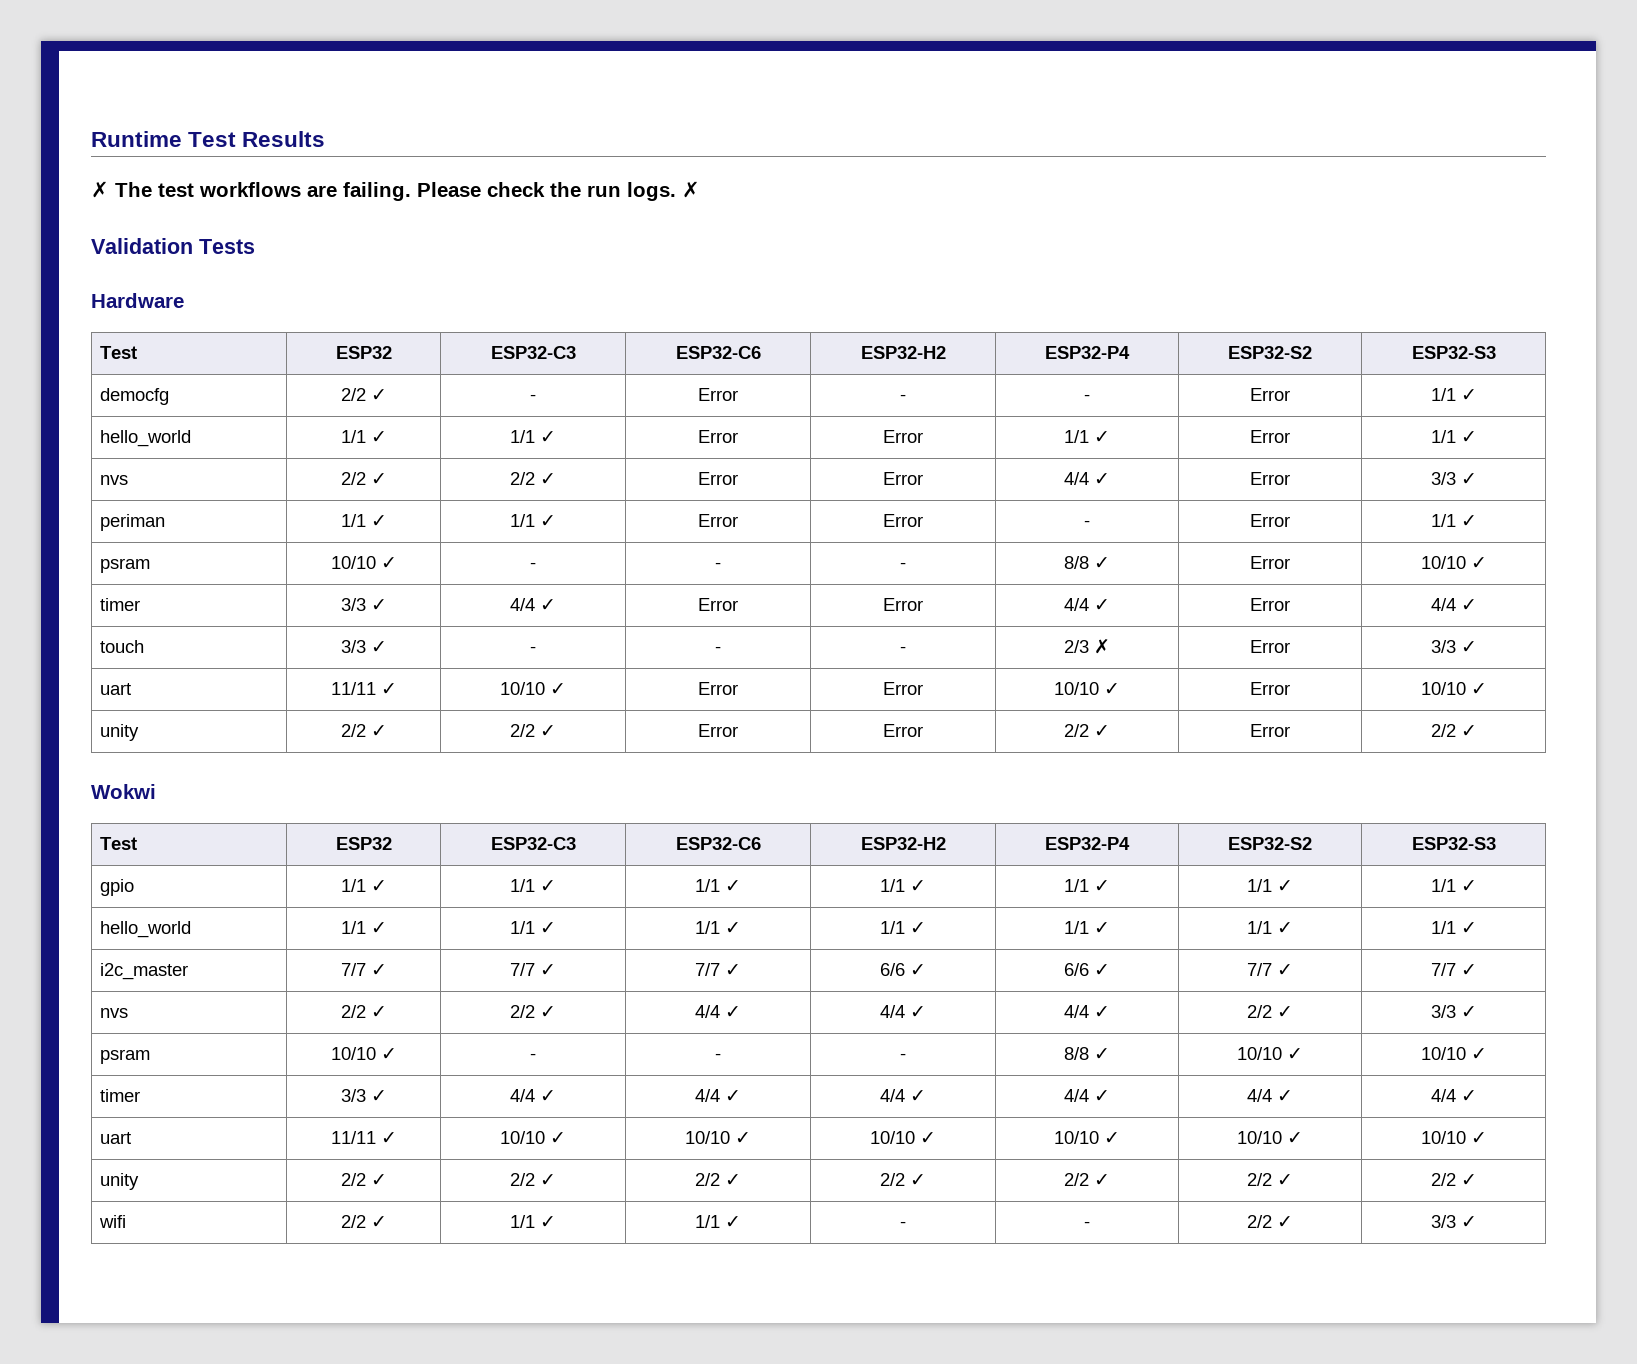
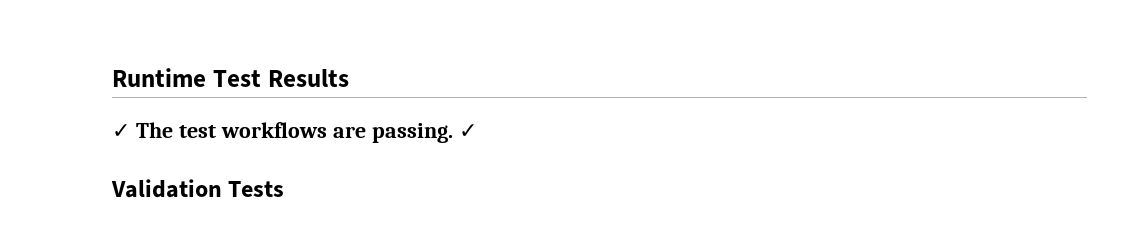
[91,181,109,198] ✗ -> [112,124,130,138] ✓
[343,181,700,201] [91,238,255,254] [91,293,184,308] [99,346,137,359] [335,346,392,359] [490,346,576,359] [675,346,761,359] [860,346,946,359] [1045,346,1130,359] [1228,346,1312,359] [1411,346,1496,359] [99,388,169,405] [340,388,387,401] [530,394,536,401] [698,388,738,401] [900,394,906,401] [1084,394,1090,401] [1250,388,1290,401] [1430,388,1477,401] [99,430,191,447] [340,430,387,443] [510,430,556,443] [698,430,738,443] [883,430,923,443] [1064,430,1110,443] [1250,430,1290,443] [1430,430,1477,443] [99,475,128,485] [340,472,387,485] [510,472,556,485] [698,472,738,485] [883,472,923,485] [1064,472,1110,485] [1250,472,1290,485] [1430,472,1477,485] [99,514,165,531] [340,514,387,527] [510,514,556,527] [698,514,738,527] [883,514,923,527] [1084,520,1090,527] [1250,514,1290,527] [1430,514,1477,527] [99,558,150,573] [330,556,397,569] [530,562,536,569] [715,562,721,569] [900,562,906,569] [1064,556,1110,569] [1250,556,1290,569] [1420,556,1487,569] [99,598,140,611] [340,598,387,611] [510,598,556,611] [698,598,738,611] [883,598,923,611] [1064,598,1110,611] [1250,598,1290,611] [1430,598,1477,611] [99,640,144,653] [340,640,387,653] [530,646,536,653] [715,646,721,653] [900,646,906,653] [1064,639,1110,654] [1250,640,1290,653] [1430,640,1477,653] [99,683,131,695] [330,682,397,695] [500,682,566,695] [698,682,738,695] [883,682,923,695] [1054,682,1120,695] [1250,682,1290,695] [1420,682,1487,695] [99,724,139,741] [340,724,387,737] [510,724,556,737] [698,724,738,737] [883,724,923,737] [1064,724,1110,737] [1250,724,1290,737] [1430,724,1477,737] [91,784,156,799] [99,837,137,850] [335,837,392,850] [490,837,576,850] [675,837,761,850] [860,837,946,850] [1045,837,1130,850] [1228,837,1312,850] [1411,837,1496,850] [99,879,134,896] [340,879,387,892] [510,879,556,892] [695,879,741,892] [880,879,926,892] [1064,879,1110,892] [1247,879,1293,892] [1430,879,1477,892] [99,921,191,938] [340,921,387,934] [510,921,556,934] [695,921,741,934] [880,921,926,934] [1064,921,1110,934] [1247,921,1293,934] [1430,921,1477,934] [99,963,188,980] [340,963,387,976] [510,963,556,976] [695,963,741,976] [880,963,926,976] [1064,963,1110,976] [1247,963,1293,976] [1430,963,1477,976] [99,1008,128,1018] [340,1005,387,1018] [510,1005,556,1018] [695,1005,741,1018] [880,1005,926,1018] [1064,1005,1110,1018] [1247,1005,1293,1018] [1430,1005,1477,1018] [99,1049,150,1064] [330,1047,397,1060] [530,1053,536,1060] [715,1053,721,1060] [900,1053,906,1060] [1064,1047,1110,1060] [1237,1047,1303,1060] [1420,1047,1487,1060] [99,1089,140,1102] [340,1089,387,1102] [510,1089,556,1102] [695,1089,741,1102] [880,1089,926,1102] [1064,1089,1110,1102] [1247,1089,1293,1102] [1430,1089,1477,1102] [99,1132,131,1144] [330,1131,397,1144] [500,1131,566,1144] [685,1131,751,1144] [870,1131,936,1144] [1054,1131,1120,1144] [1237,1131,1303,1144] [1420,1131,1487,1144] [99,1173,139,1190] [340,1173,387,1186] [510,1173,556,1186] [695,1173,741,1186] [880,1173,926,1186] [1064,1173,1110,1186] [1247,1173,1293,1186] [1430,1173,1477,1186] [98,1215,126,1228] [340,1215,387,1228] [510,1215,556,1228] [695,1215,741,1228] [900,1221,906,1228] [1084,1221,1090,1228] [1247,1215,1293,1228] [1430,1215,1477,1228] failing. Please check the run logs. ✗ // Validation Tests // Hardware // Test | ESP32 | ESP32-C3 | ESP32-C6 | ESP32-H2 | ESP32-P4 | ESP32-S2 | ESP32-S3 // democfg | 2/2 ✓ | - | Error | - | - | Error | 1/1 ✓ // hello_world | 1/1 ✓ | 1/1 ✓ | Error | Error | 1/1 ✓ | Error | 1/1 ✓ // nvs | 2/2 ✓ | 2/2 ✓ | Error | Error | 4/4 ✓ | Error | 3/3 ✓ // periman | 1/1 ✓ | 1/1 ✓ | Error | Error | - | Error | 1/1 ✓ // psram | 10/10 ✓ | - | - | - | 8/8 ✓ | Error | 10/10 ✓ // timer | 3/3 ✓ | 4/4 ✓ | Error | Error | 4/4 ✓ | Error | 4/4 ✓ // touch | 3/3 ✓ | - | - | - | 2/3 ✗ | Error | 3/3 ✓ // uart | 11/11 ✓ | 10/10 ✓ | Error | Error | 10/10 ✓ | Error | 10/10 ✓ // unity | 2/2 ✓ | 2/2 ✓ | Error | Error | 2/2 ✓ | Error | 2/2 ✓ // Wokwi // Test | ESP32 | ESP32-C3 | ESP32-C6 | ESP32-H2 | ESP32-P4 | ESP32-S2 | ESP32-S3 // gpio | 1/1 ✓ | 1/1 ✓ | 1/1 ✓ | 1/1 ✓ | 1/1 ✓ | 1/1 ✓ | 1/1 ✓ // hello_world | 1/1 ✓ | 1/1 ✓ | 1/1 ✓ | 1/1 ✓ | 1/1 ✓ | 1/1 ✓ | 1/1 ✓ // i2c_master | 7/7 ✓ | 7/7 ✓ | 7/7 ✓ | 6/6 ✓ | 6/6 ✓ | 7/7 ✓ | 7/7 ✓ // nvs | 2/2 ✓ | 2/2 ✓ | 4/4 ✓ | 4/4 ✓ | 4/4 ✓ | 2/2 ✓ | 3/3 ✓ // psram | 10/10 ✓ | - | - | - | 8/8 ✓ | 10/10 ✓ | 10/10 ✓ // timer | 3/3 ✓ | 4/4 ✓ | 4/4 ✓ | 4/4 ✓ | 4/4 ✓ | 4/4 ✓ | 4/4 ✓ // uart | 11/11 ✓ | 10/10 ✓ | 10/10 ✓ | 10/10 ✓ | 10/10 ✓ | 10/10 ✓ | 10/10 ✓ // unity | 2/2 ✓ | 2/2 ✓ | 2/2 ✓ | 2/2 ✓ | 2/2 ✓ | 2/2 ✓ | 2/2 ✓ // wifi | 2/2 ✓ | 1/1 ✓ | 1/1 ✓ | - | - | 2/2 ✓ | 3/3 ✓ -> [371,123,477,143] [111,179,285,198] passing. ✓ // Validation Tests

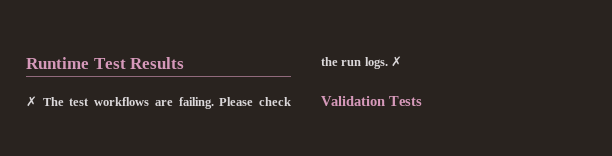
[112,124,130,138] ✓ -> [26,96,37,107] ✗
[371,123,477,143] passing. ✓ -> [178,97,291,109] [321,56,403,69] failing. Please check the run logs. ✗

